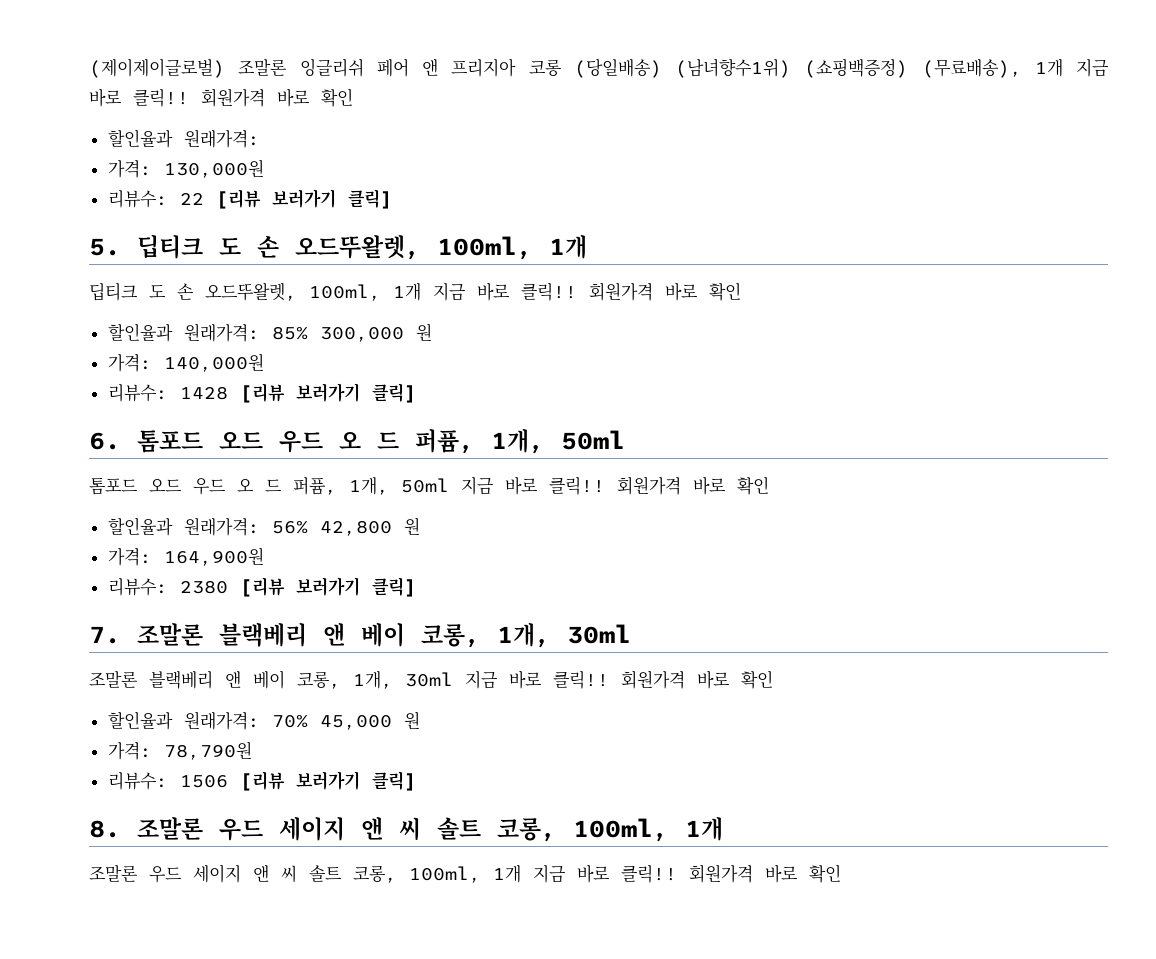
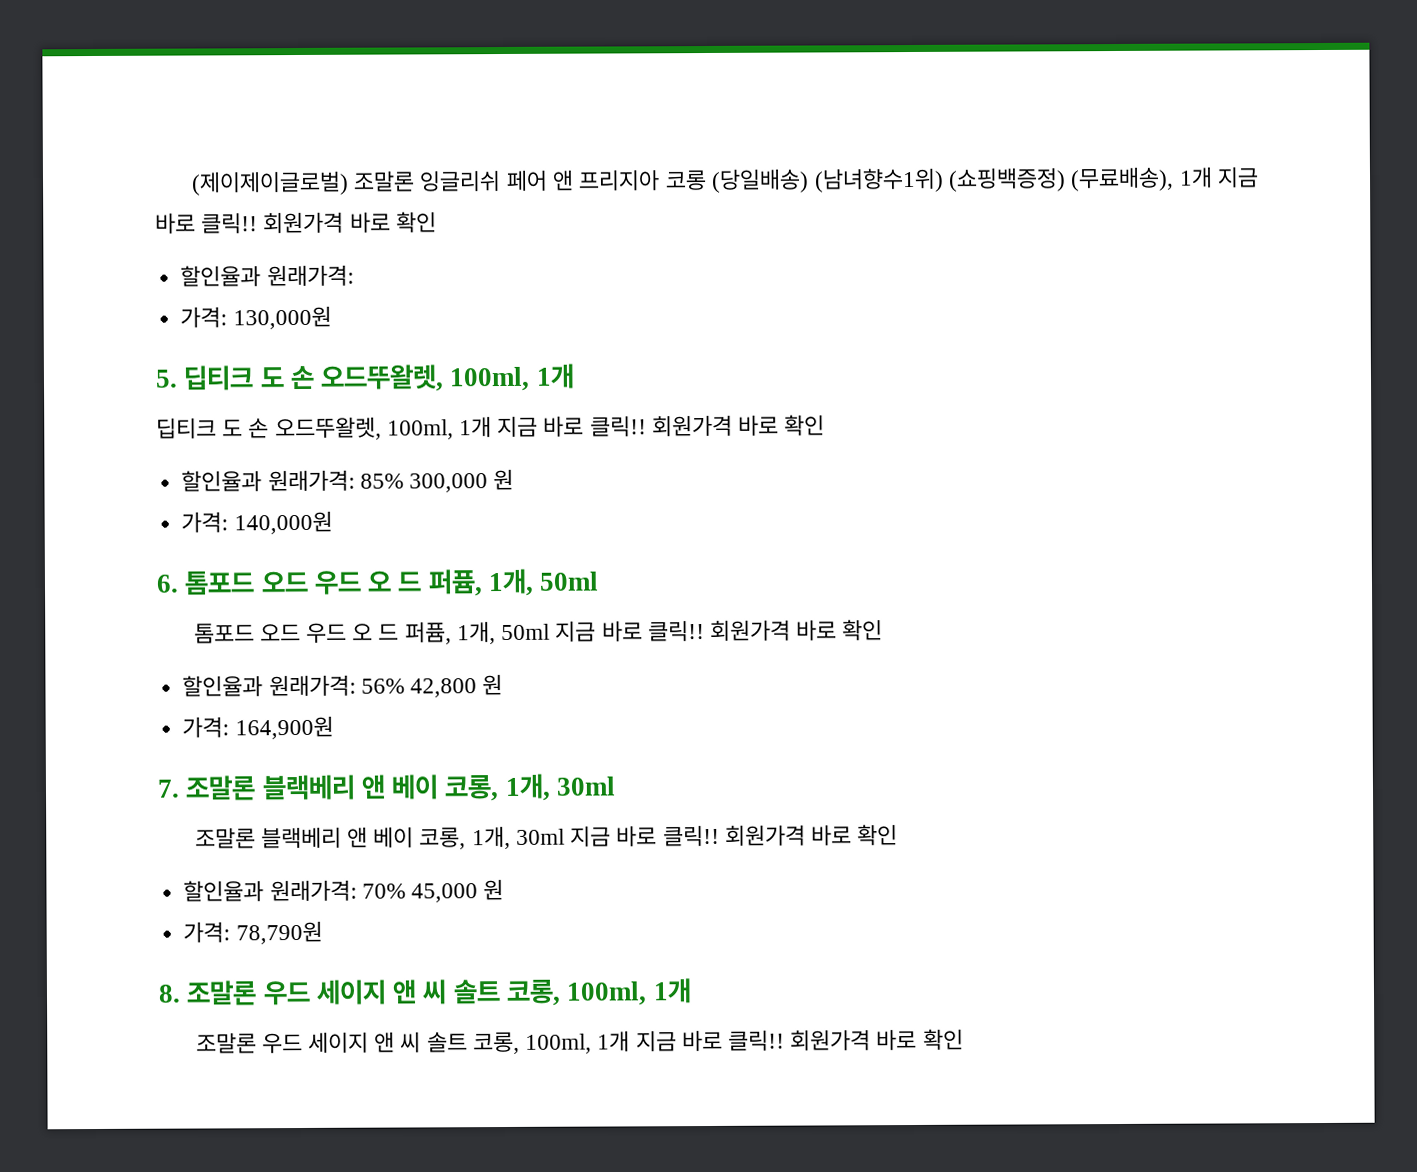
[107,189,392,209] // 리뷰수: 22 [리뷰 보러가기 클릭] -> (332, 317) none
[107,383,416,403] // 리뷰수: 1428 [리뷰 보러가기 클릭] -> (333, 522) none
[107,577,416,597] // 리뷰수: 2380 [리뷰 보러가기 클릭] -> (334, 727) none
[107,771,416,791] // 리뷰수: 1506 [리뷰 보러가기 클릭] -> (323, 932) none

